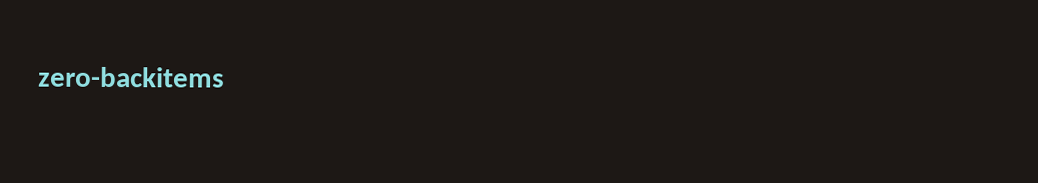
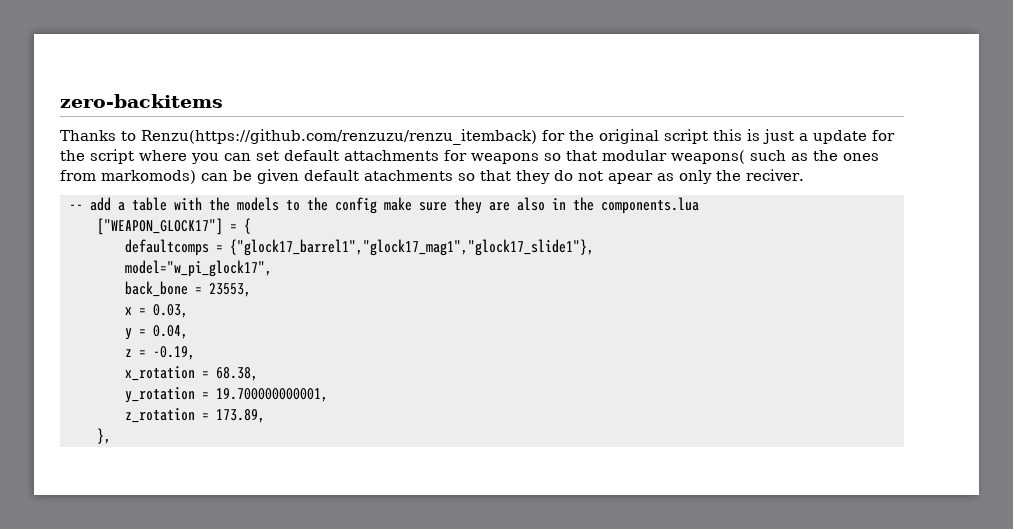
(225, 77) none -> [60,129,895,145] [60,149,879,164] [60,169,804,184] [69,197,699,214] [97,218,251,235] [125,239,594,256] [125,260,272,277] [125,281,251,297] [125,304,188,318] [125,325,188,340] [125,346,195,360] [125,366,258,381] [125,387,328,403] [125,408,265,423] [97,428,111,444] // Thanks to Renzu(https://github.com/renzuzu/renzu_itemback) for the original script this is just a update for the script where you can set default attachments for weapons so that modular weapons( such as the ones from markomods) can be given default atachments so that they do not apear as only the reciver. // -- add a table with the models to the config make sure they are also in the components.lua // ["WEAPON_GLOCK17"] = { // defaultcomps = {"glock17_barrel1","glock17_mag1","glock17_slide1"}, // model="w_pi_glock17", // back_bone = 23553, // x = 0.03, // y = 0.04, // z = -0.19, // x_rotation = 68.38, // y_rotation = 19.700000000001, // z_rotation = 173.89, // },

